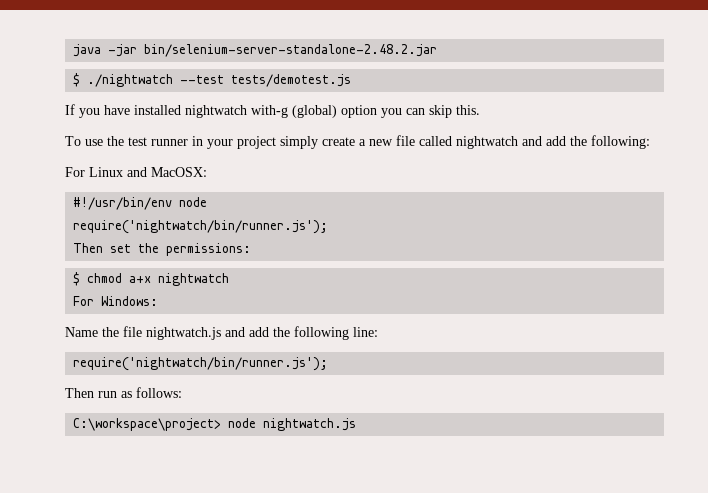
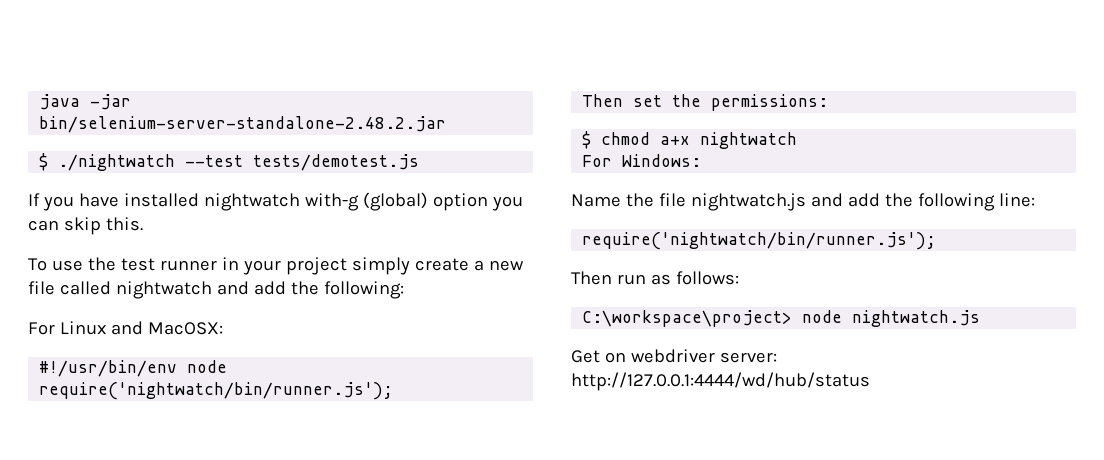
(357, 424) none -> [571,349,777,363] [571,372,870,391] // Get on webdriver server: http://127.0.0.1:4444/wd/hub/status

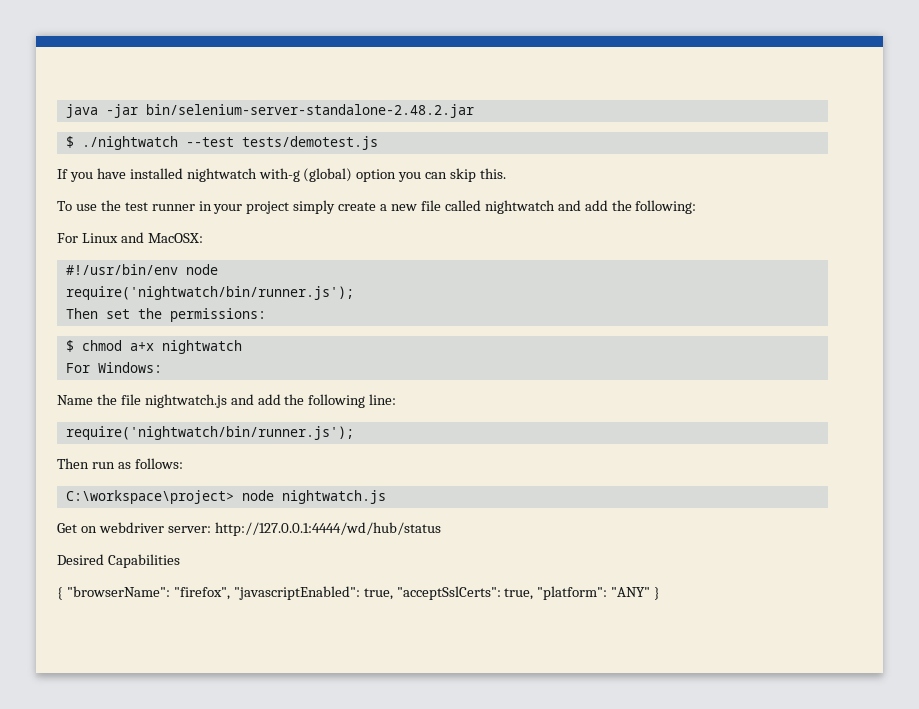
(870, 381) none -> [57,554,180,568] [57,586,661,600] // Desired Capabilities // { "browserName": "firefox", "javascriptEnabled": true, "acceptSslCerts": true, "platform": "ANY" }

